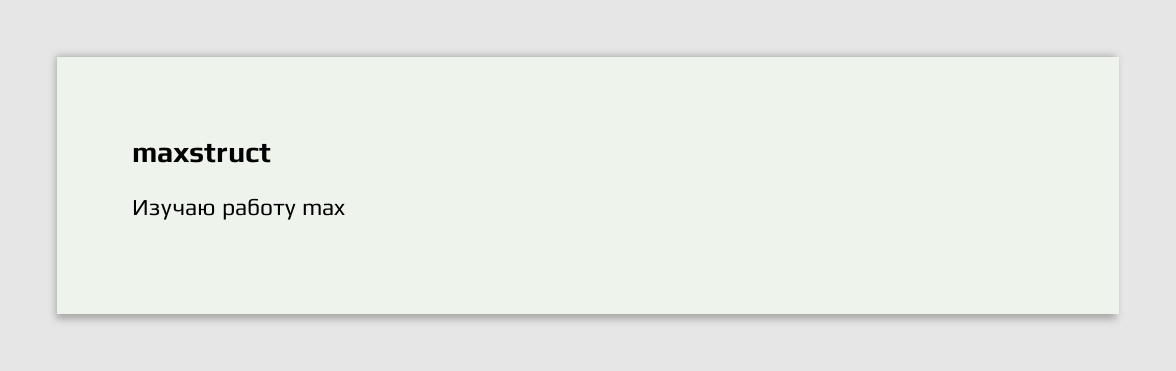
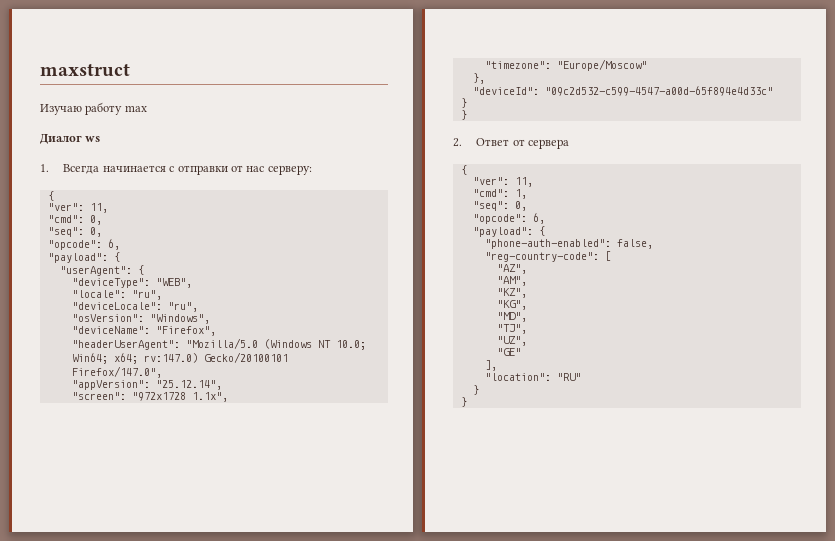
(346, 209) none -> [40,134,101,144] [40,164,312,175] [47,191,54,201] [47,203,108,213] [47,215,102,225] [47,227,102,237] [47,239,120,250] [47,252,120,263] [59,265,144,276] [71,278,192,288] [71,290,162,300] [71,302,198,312] [71,314,210,324] [71,326,216,336] [71,338,366,350] [71,352,288,364] [71,366,162,378] [71,380,222,390] [71,392,228,402] [484,59,647,71] [472,73,485,84] [472,86,773,96] [460,98,467,108] [460,110,467,120] [453,138,570,149] [460,165,467,175] [472,177,533,187] [472,189,527,199] [472,201,527,211] [472,213,545,224] [472,226,545,237] [484,239,653,249] [484,251,611,262] [496,264,527,274] [496,276,527,286] [496,288,527,298] [496,300,527,310] [496,312,527,322] [496,324,527,334] [496,336,527,346] [496,348,521,356] [484,360,497,371] [484,373,581,381] [472,385,479,395] [460,397,467,407] // Диалог ws // 1. Всегда начинается с отправки от нас серверу: // { // "ver": 11, // "cmd": 0, // "seq": 0, // "opcode": 6, // "payload": { // "userAgent": { // "deviceType": "WEB", // "locale": "ru", // "deviceLocale": "ru", // "osVersion": "Windows", // "deviceName": "Firefox", // "headerUserAgent": "Mozilla/5.0 (Windows NT 10.0; Win64; x64; rv:147.0) Gecko/20100101 Firefox/147.0", // "appVersion": "25.12.14", // "screen": "972x1728 1.1x", // "timezone": "Europe/Moscow" // }, // "deviceId": "09c2d532-c599-4547-a00d-65f894e4d33c" // } // } // 2. Ответ от сервера // { // "ver": 11, // "cmd": 1, // "seq": 0, // "opcode": 6, // "payload": { // "phone-auth-enabled": false, // "reg-country-code": [ // "AZ", // "AM", // "KZ", // "KG", // "MD", // "TJ", // "UZ", // "GE" // ], // "location": "RU" // } // }

